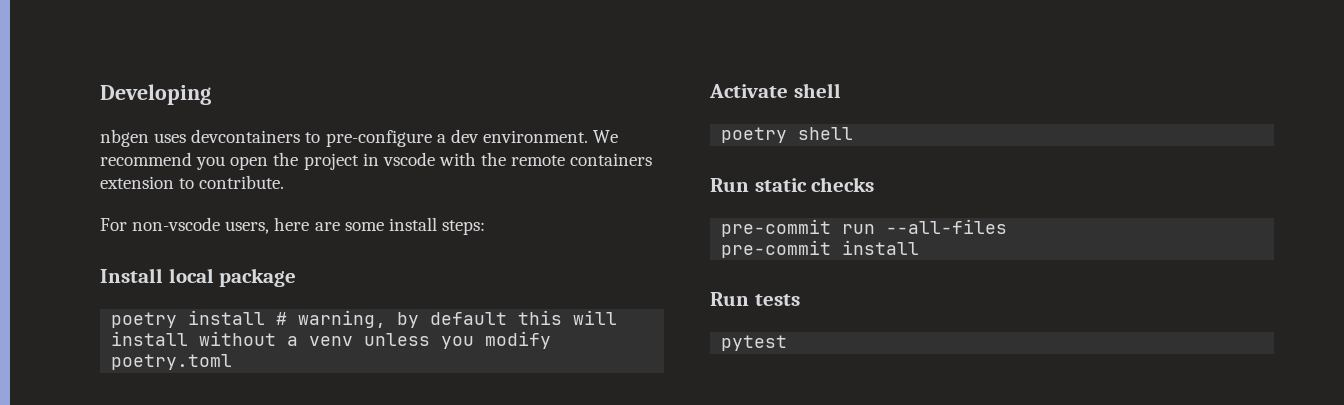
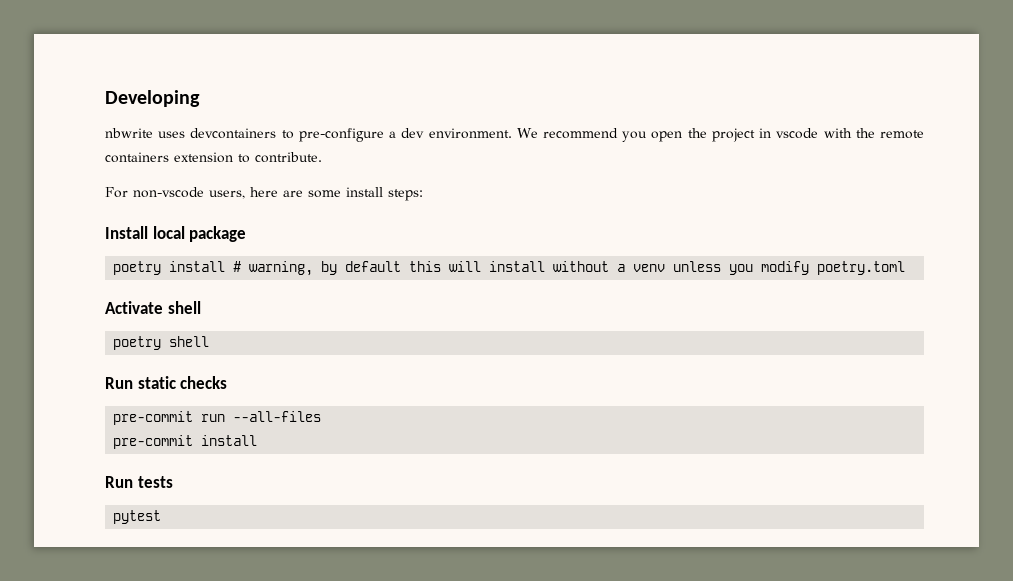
[100,129,149,147] nbgen -> [105,128,153,138] nbwrite

